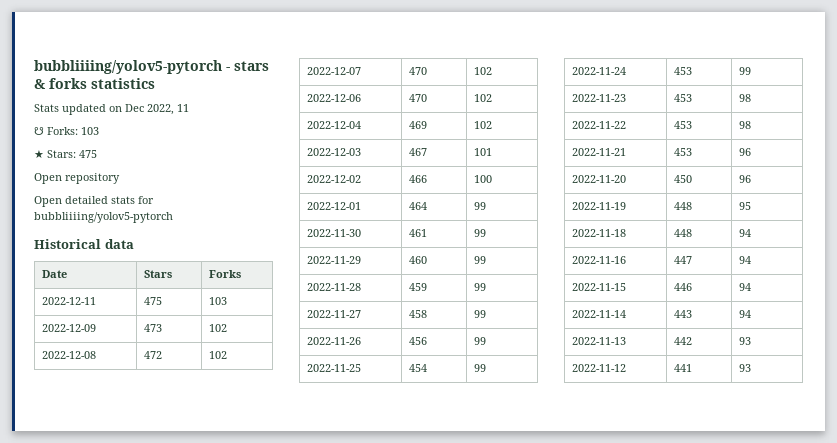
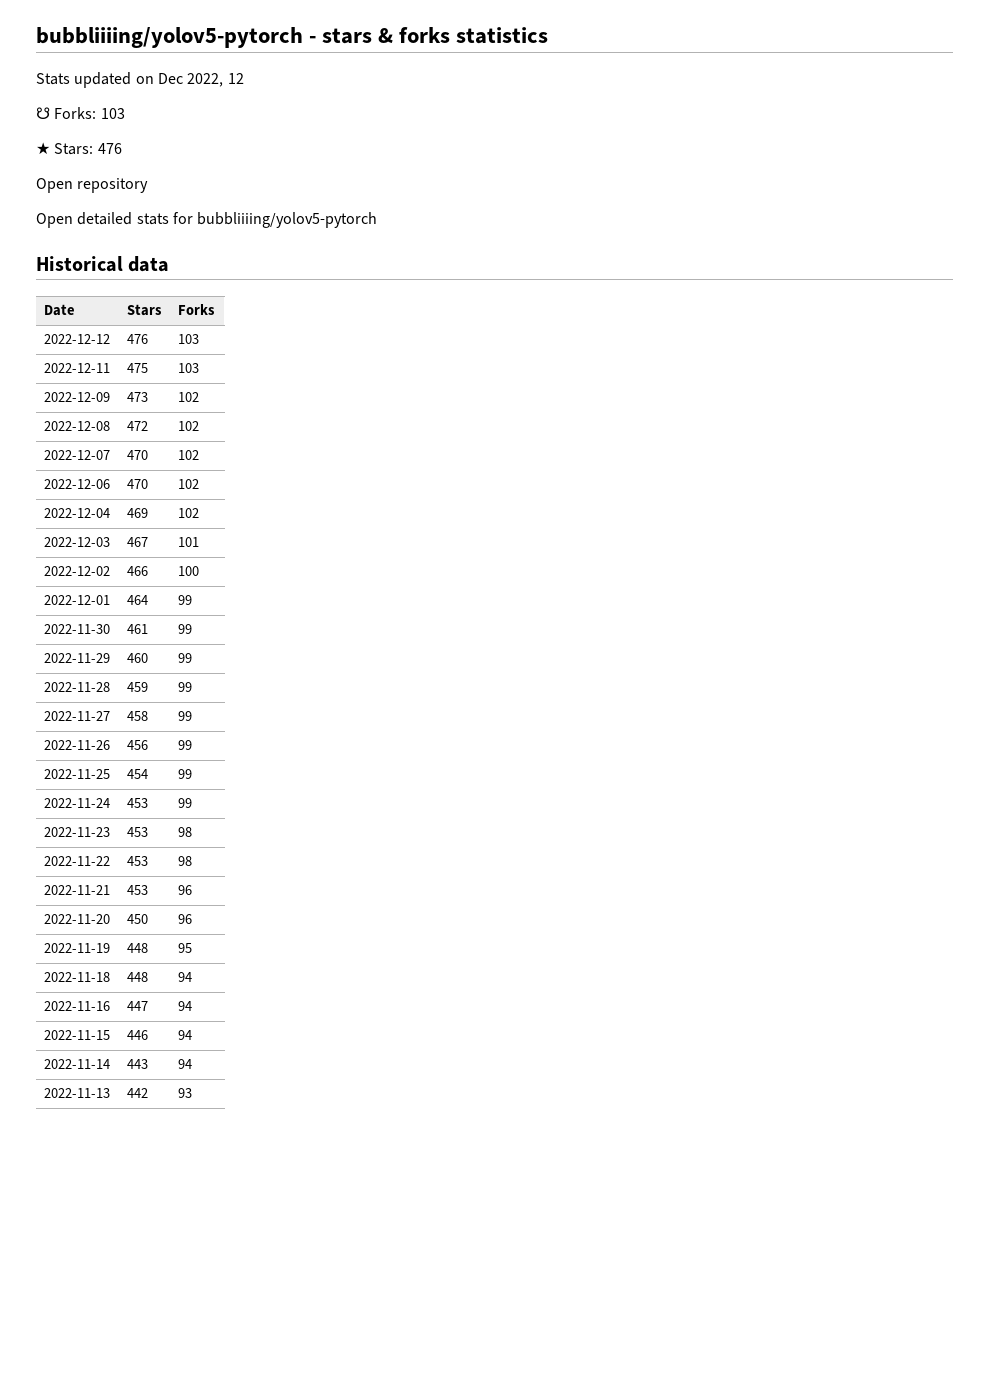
[177,104,189,112] 11 -> [227,73,244,84] 12
[79,150,97,158] 475 -> [97,143,122,154] 476
(241, 274) none -> [44,334,111,344] [127,334,149,344] [178,334,200,344] // 2022-12-12 | 476 | 103
[571,364,626,372] [673,364,692,372] [738,364,751,372] // 2022-11-12 | 441 | 93 -> (193, 1093) none

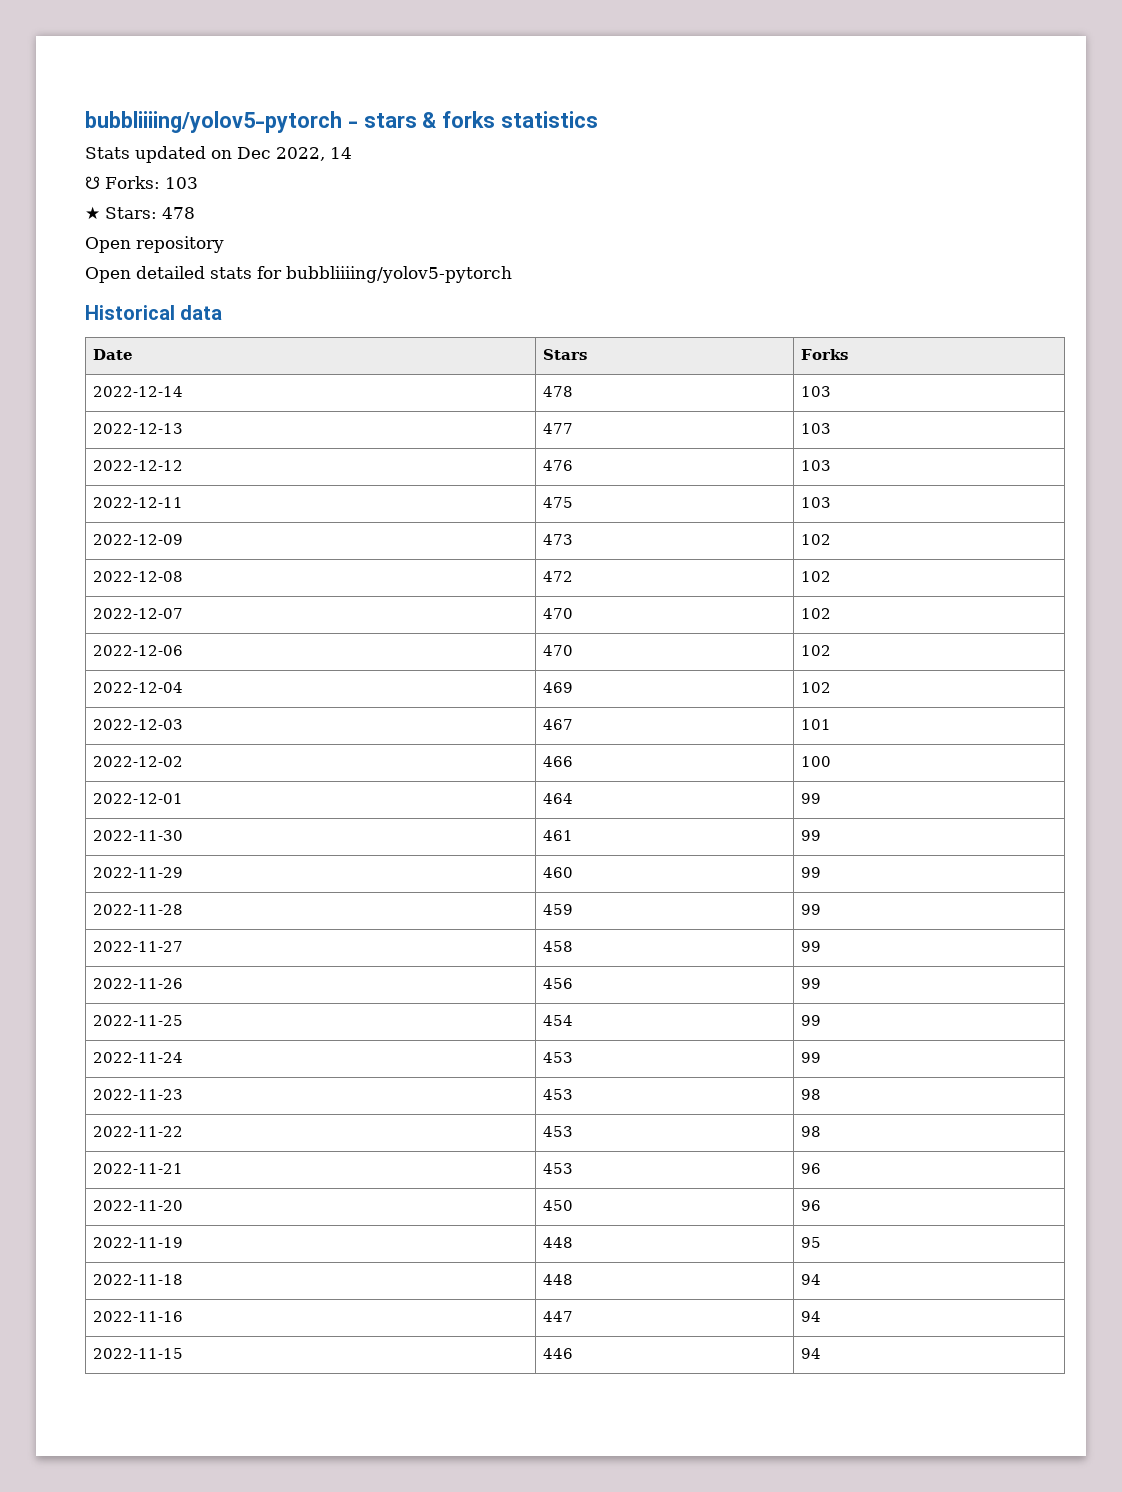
[227,73,244,84] 12 -> [330,147,352,159] 14
[97,143,122,154] 476 -> [162,207,195,219] 478
(216, 309) none -> [93,386,184,397] [543,386,574,397] [801,386,832,397] [93,423,184,434] [543,423,574,434] [801,423,832,434] // 2022-12-14 | 478 | 103 // 2022-12-13 | 477 | 103
[44,1059,111,1069] [127,1059,149,1069] [178,1059,193,1069] [44,1088,111,1098] [127,1088,149,1098] [178,1088,193,1098] // 2022-11-14 | 443 | 94 // 2022-11-13 | 442 | 93 -> (822, 1353) none

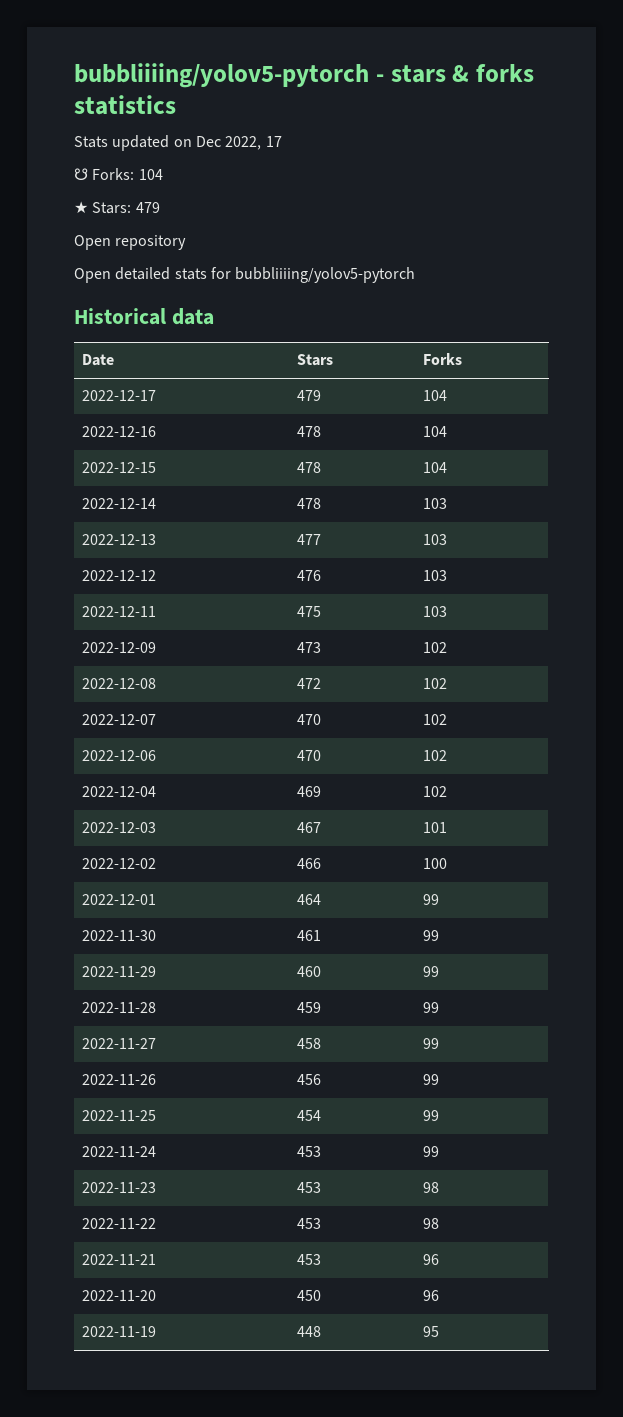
[330,147,352,159] 14 -> [265,136,282,147] 17
[164,177,198,189] 103 -> [138,169,163,180] 104
[162,207,195,219] 478 -> [135,202,160,213] 479
(849, 354) none -> [81,390,156,401] [296,390,321,401] [422,390,447,401] [81,426,156,437] [296,426,321,437] [422,426,447,437] [81,462,156,473] [296,462,321,473] [422,462,447,473] // 2022-12-17 | 479 | 104 // 2022-12-16 | 478 | 104 // 2022-12-15 | 478 | 104
[93,1274,184,1285] [543,1274,574,1285] [801,1274,822,1285] [93,1311,184,1322] [543,1311,574,1322] [801,1311,822,1322] [93,1348,184,1359] [543,1348,574,1359] [801,1348,822,1359] // 2022-11-18 | 448 | 94 // 2022-11-16 | 447 | 94 // 2022-11-15 | 446 | 94 -> (439, 1331) none

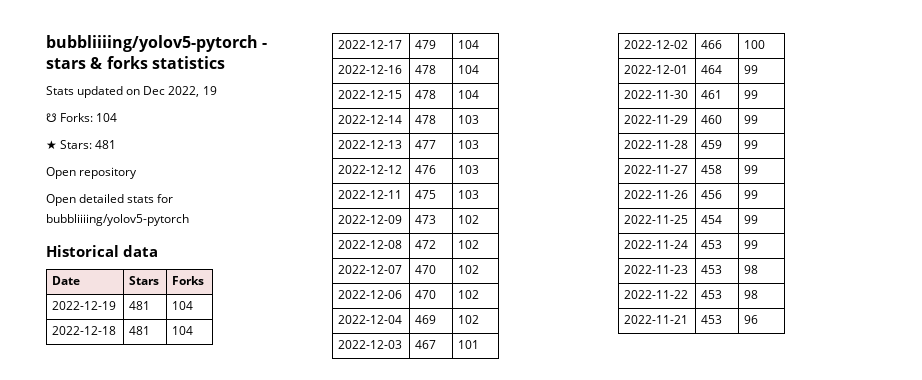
[265,136,282,147] 17 -> [202,86,217,95] 19
[135,202,160,213] 479 -> [95,140,117,149] 481
(462, 359) none -> [52,301,117,310] [129,301,151,310] [172,301,194,310] [52,326,117,335] [129,326,151,335] [172,326,194,335] // 2022-12-19 | 481 | 104 // 2022-12-18 | 481 | 104
[81,1290,156,1301] [296,1290,321,1301] [422,1290,439,1301] [81,1326,156,1337] [296,1326,321,1337] [422,1326,439,1337] // 2022-11-20 | 450 | 96 // 2022-11-19 | 448 | 95 -> (759, 319) none

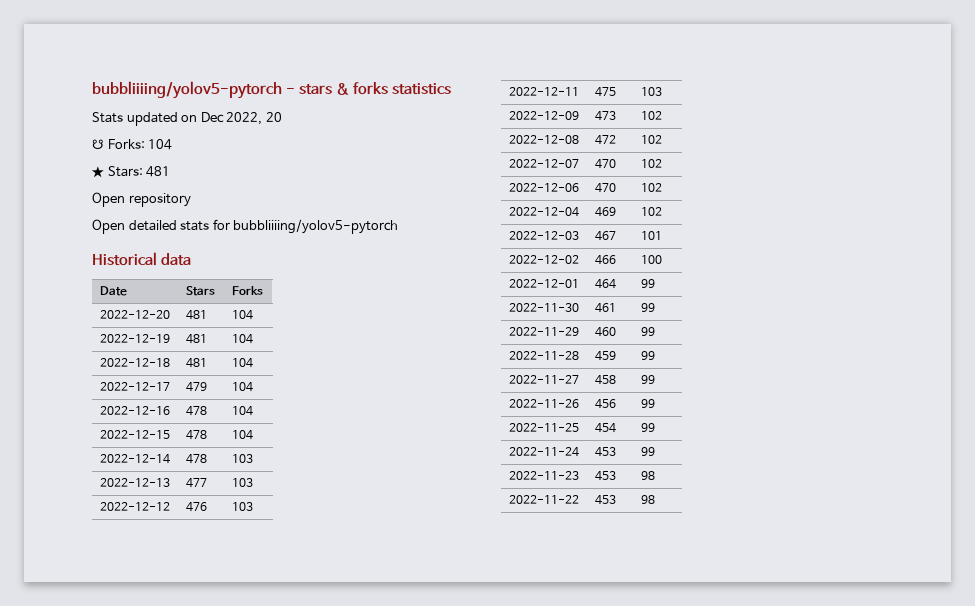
[202,86,217,95] 19 -> [265,112,282,122] 20
(205, 280) none -> [99,310,170,319] [185,310,207,320] [231,310,253,320] // 2022-12-20 | 481 | 104
[624,315,689,324] [701,315,723,324] [744,315,759,324] // 2022-11-21 | 453 | 96 -> (655, 499) none

